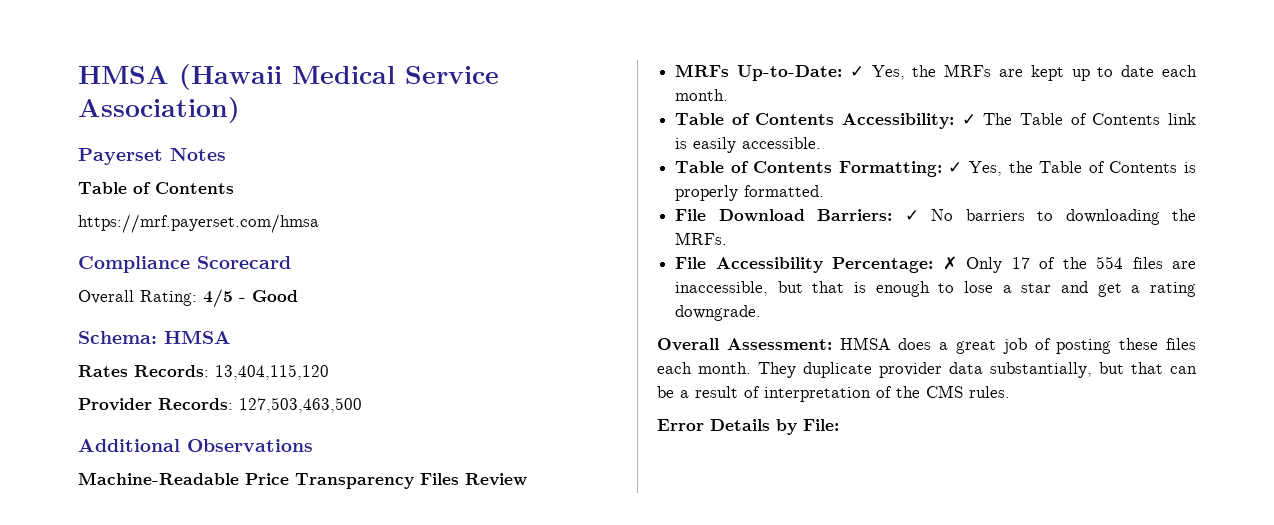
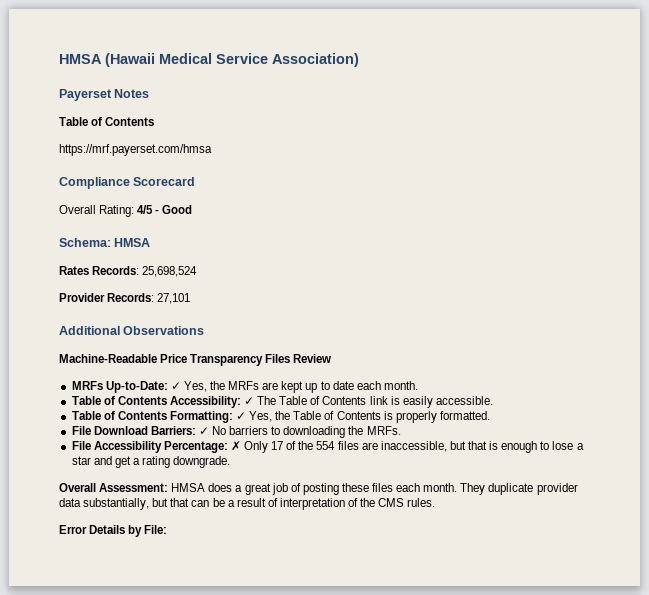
[215,364,329,380] 13,404,115,120 -> [142,266,198,277] 25,698,524
[239,397,362,413] 127,503,463,500 -> [157,293,191,304] 27,101

